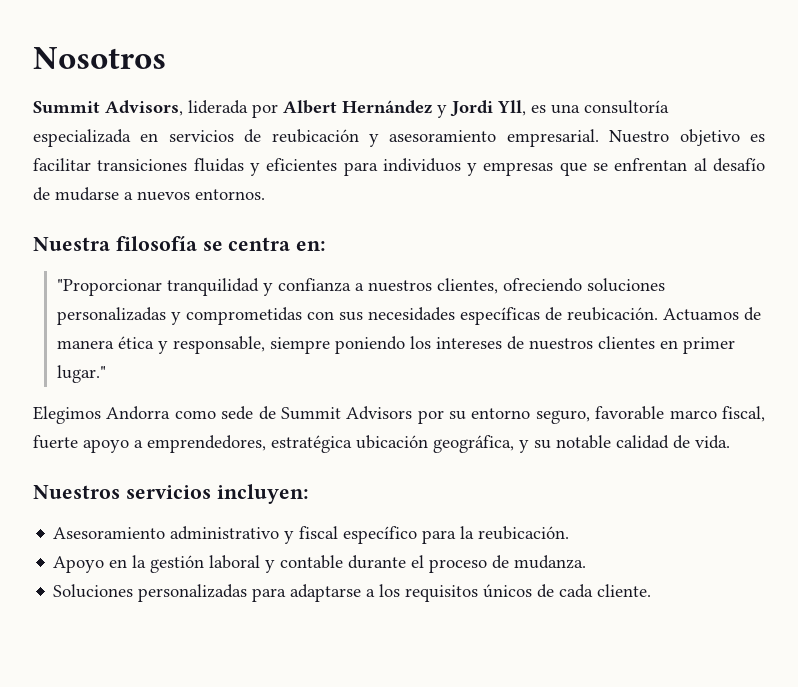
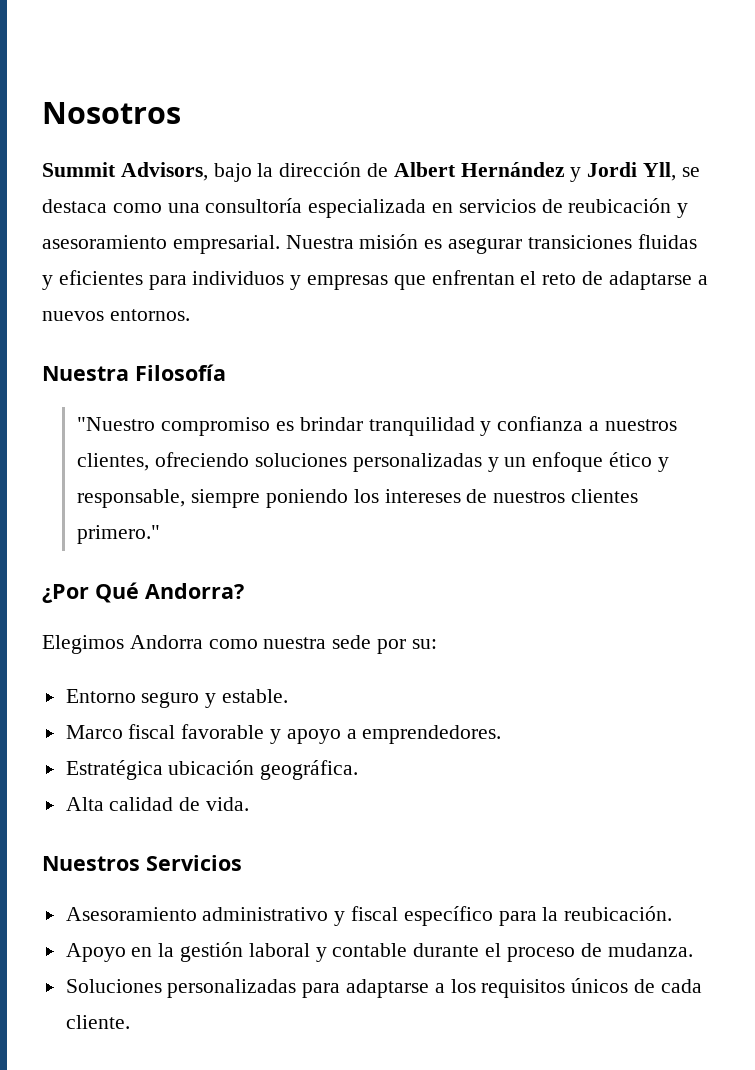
[188,100,278,118] liderada por -> [213,162,389,182] bajo la dirección de
[531,105,546,113] es -> [681,167,700,177] [42,199,162,213] se destaca como
[609,129,765,146] [33,158,91,171] Nuestro objetivo es facilitar -> [285,234,523,254] Nuestra misión es asegurar
[593,158,765,172] [33,187,119,201] se enfrentan al desafío de mudarse -> [431,270,692,290] enfrentan el reto de adaptarse
[115,236,327,251] [56,279,162,296] filosofía se centra en: // "Proporcionar -> [135,364,226,381] [77,417,363,436] Filosofía // "Nuestro compromiso es brindar
[185,307,761,325] [56,336,154,349] comprometidas con sus necesidades específicas de reubicación. Actuamos de manera ética -> [504,452,652,472] un enfoque ético
[659,337,735,354] [56,365,106,383] en primer lugar." -> [77,525,161,544] [42,582,244,603] primero." // ¿Por Qué Andorra?
[221,406,765,424] [33,435,611,453] sede de Summit Advisors por su entorno seguro, favorable marco fiscal, fuerte apoyo a emprendedores, estratégica ubicación geográfica, y su notable -> [263,635,437,654] [65,689,289,708] [65,724,502,744] [65,760,359,780] [65,797,104,811] nuestra sede por su: // Entorno seguro y estable. // Marco fiscal favorable y apoyo a emprendedores. // Estratégica ubicación geográfica. // Alta
[125,484,309,504] servicios incluyen: -> [146,855,242,871] Servicios

